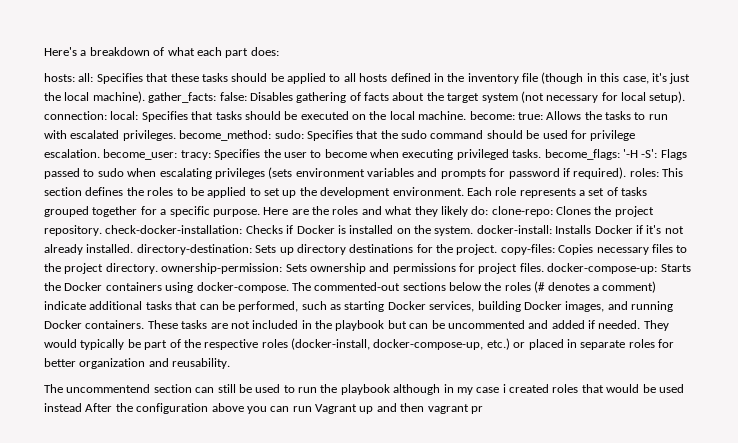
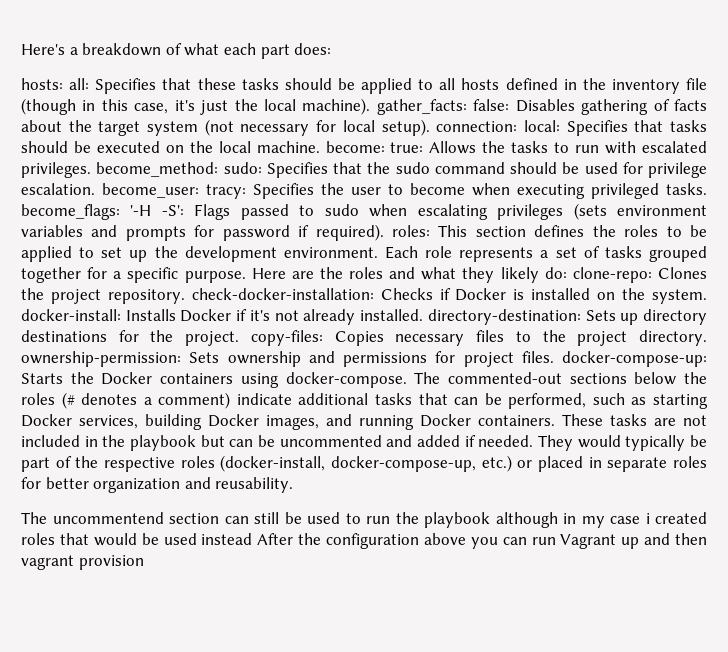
[470,406,483,414] pr -> [78,555,144,570] provision

